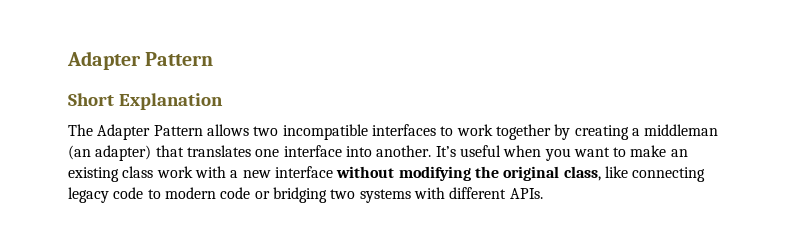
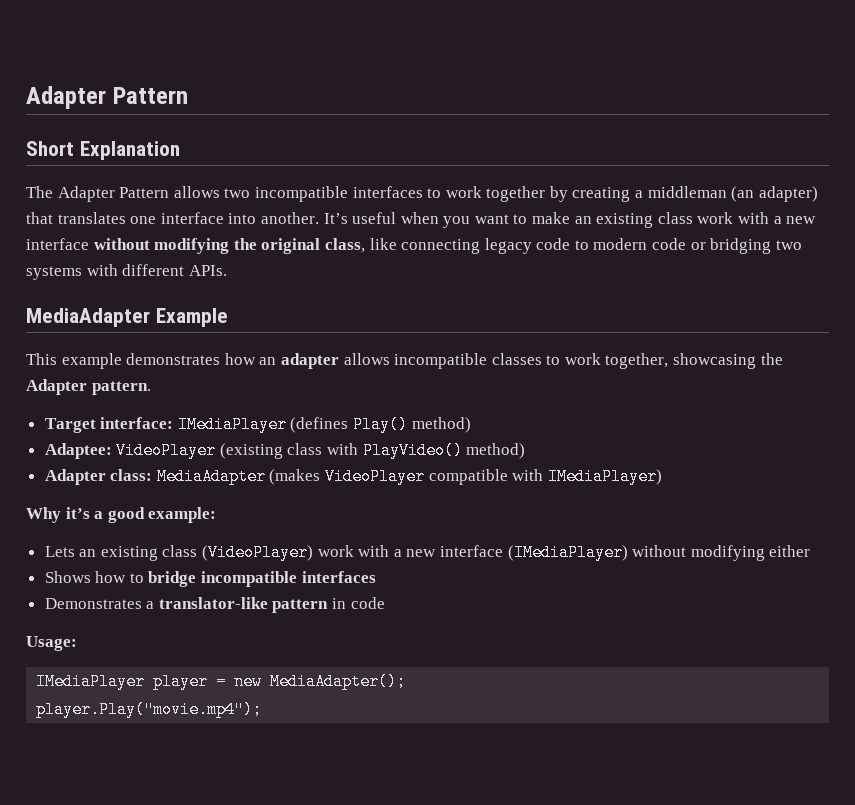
(543, 193) none -> [26,308,228,327] [26,353,783,369] [26,379,151,395] [44,416,471,433] [44,442,526,459] [44,468,662,485] [26,507,217,523] [44,544,811,561] [44,571,376,587] [44,597,385,613] [26,636,77,651] [36,673,407,690] [36,701,263,718] // MediaAdapter Example // This example demonstrates how an adapter allows incompatible classes to work together, showcasing the Adapter pattern. // Target interface: IMediaPlayer (defines Play() method) // Adaptee: VideoPlayer (existing class with PlayVideo() method) // Adapter class: MediaAdapter (makes VideoPlayer compatible with IMediaPlayer) // Why it’s a good example: // Lets an existing class (VideoPlayer) work with a new interface (IMediaPlayer) without modifying either // Shows how to bridge incompatible interfaces // Demonstrates a translator-like pattern in code // Usage: // IMediaPlayer player = new MediaAdapter(); // player.Play("movie.mp4");

